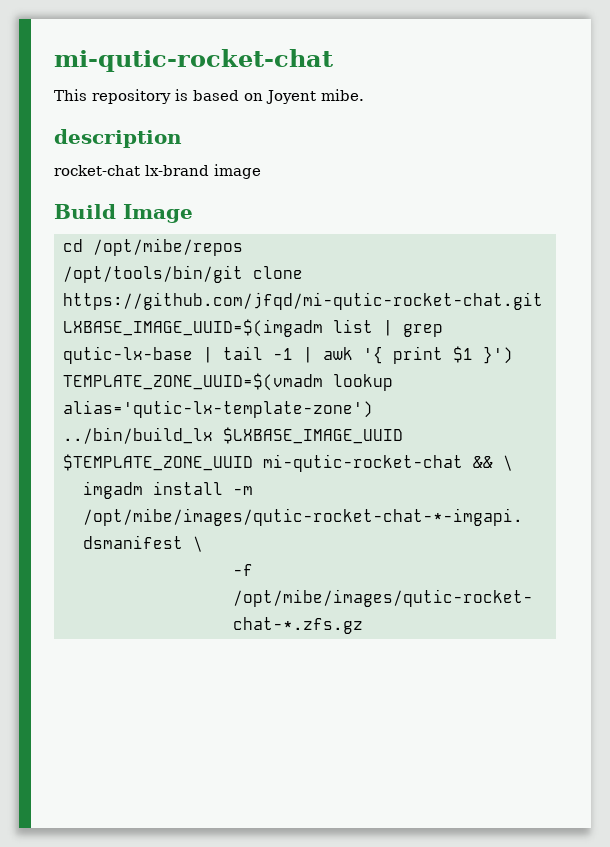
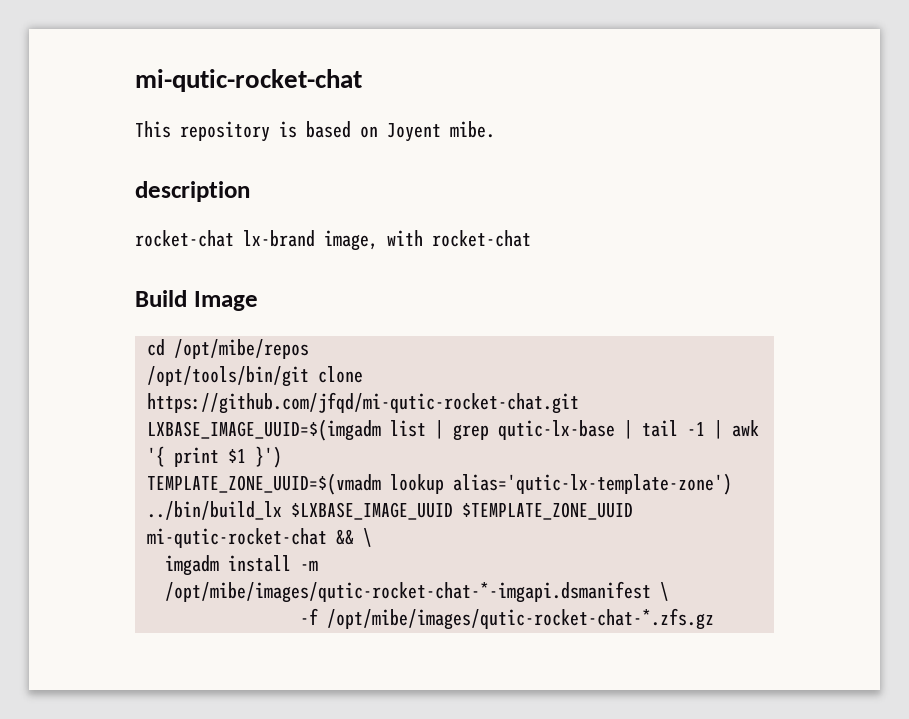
[214,164,261,179] image -> [324,230,531,251] image, with rocket-chat

